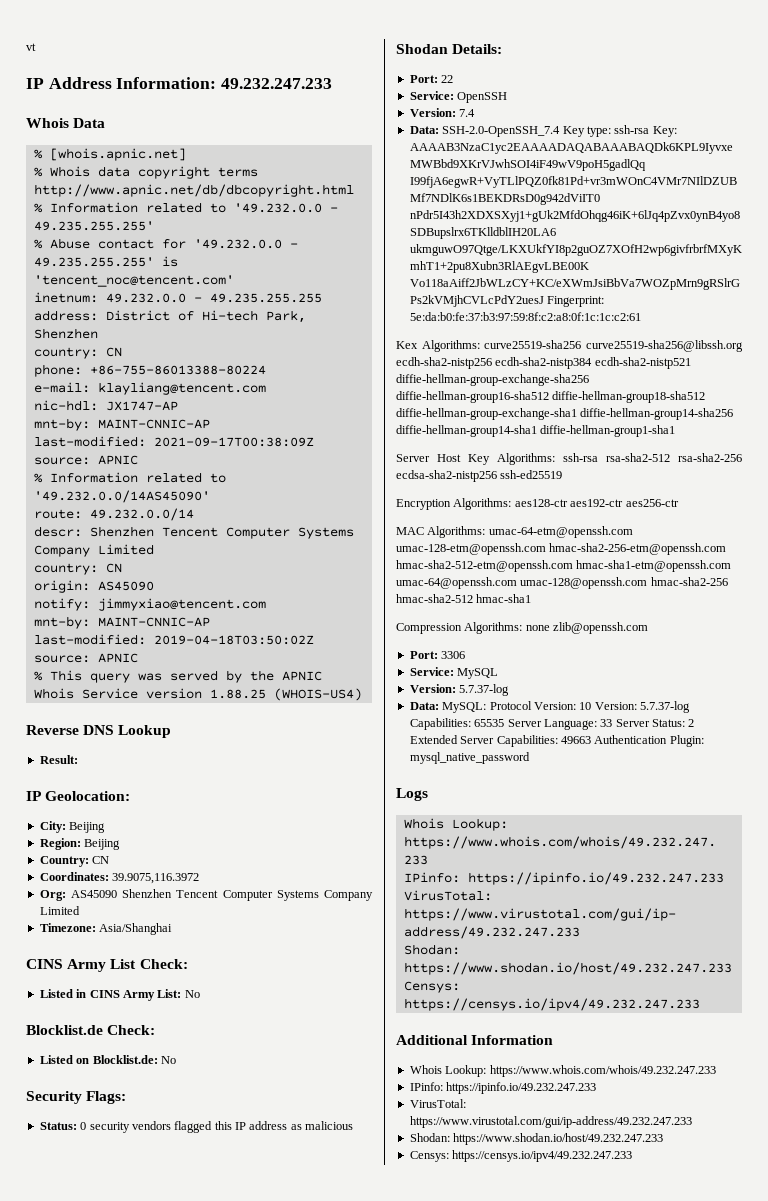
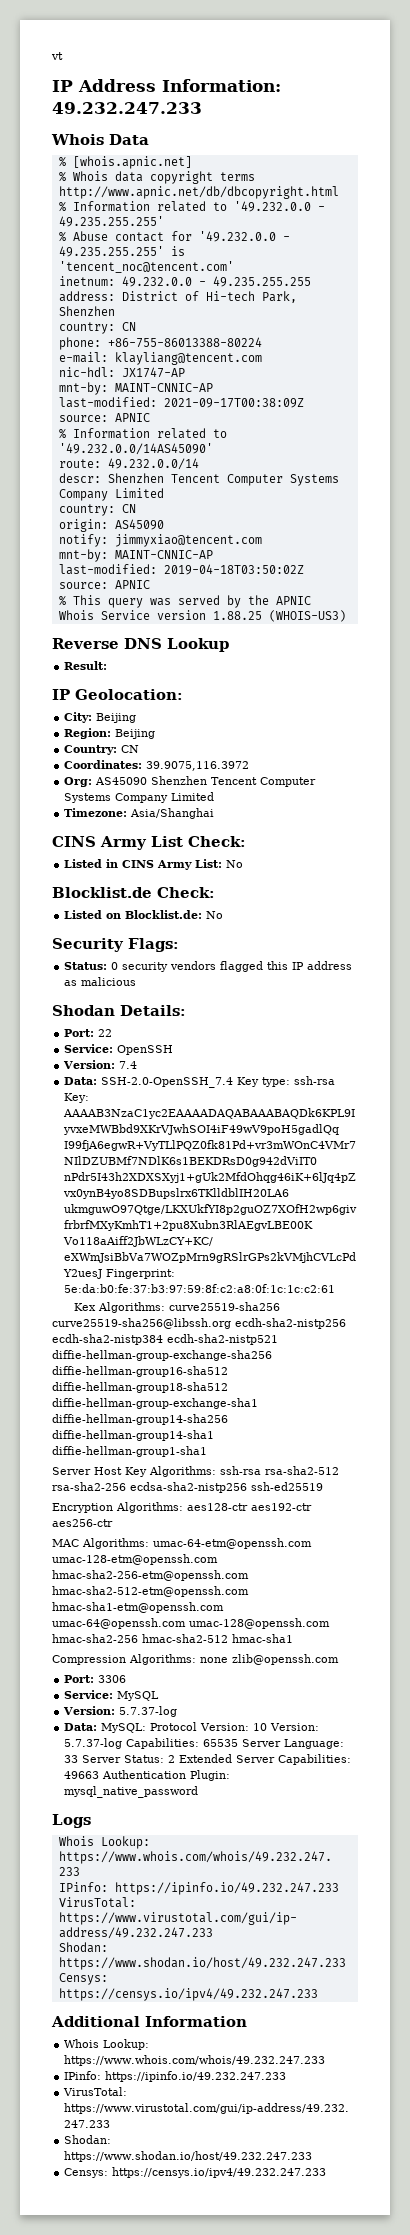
[273,688,362,701] (WHOIS-US4) -> [268,610,346,622] (WHOIS-US3)

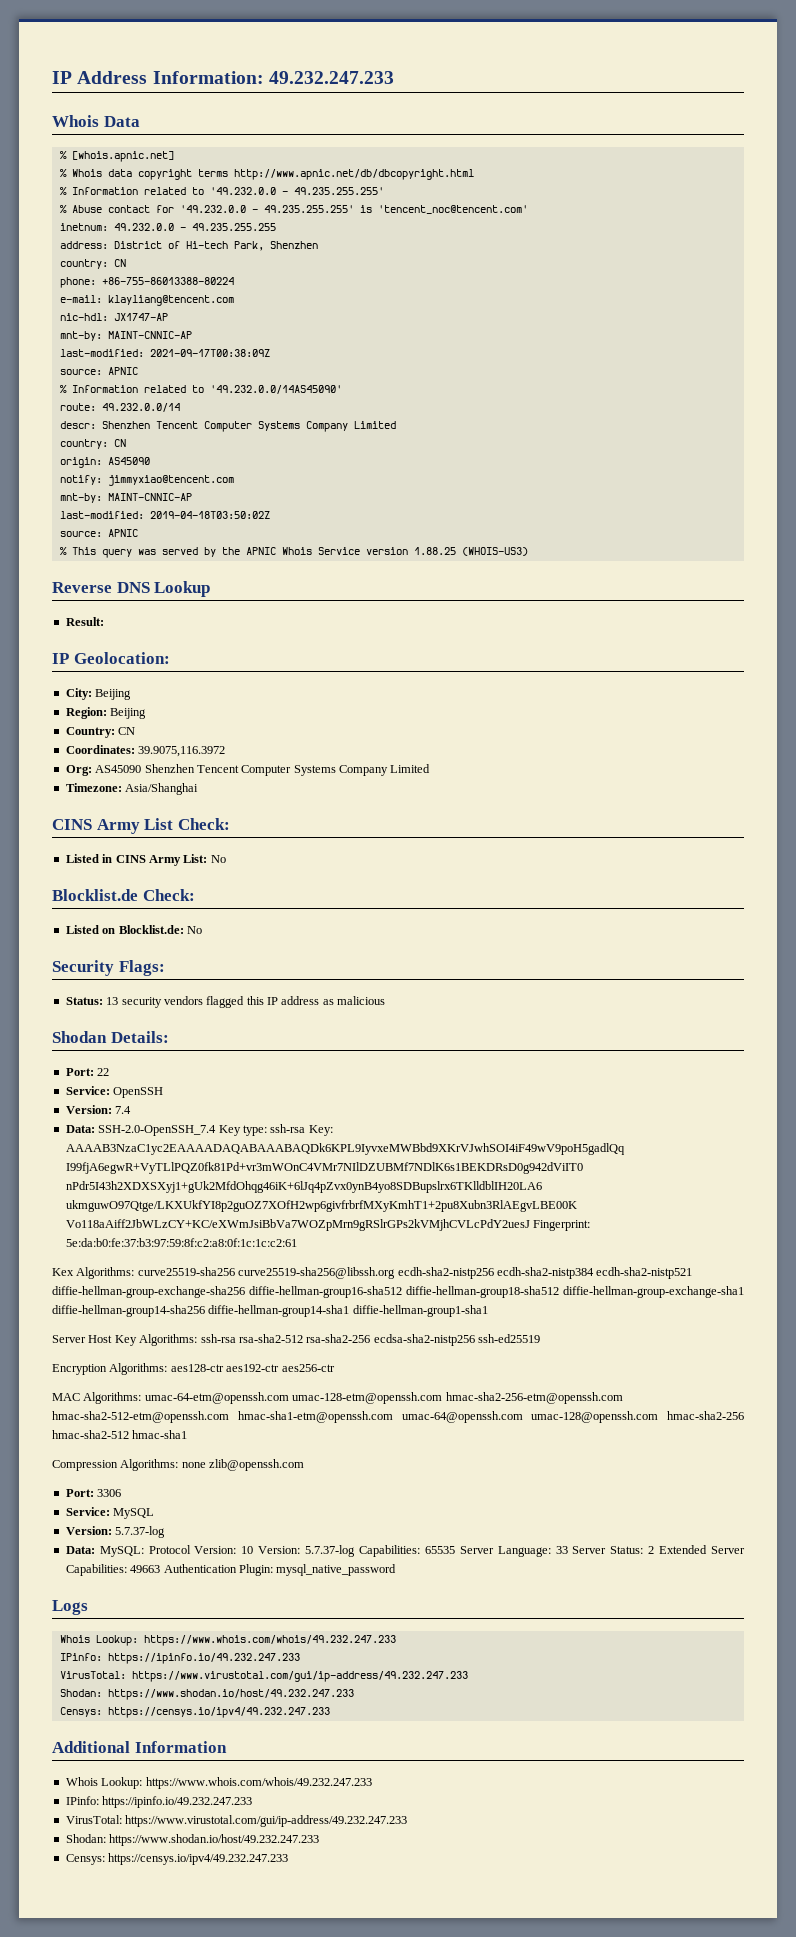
[51,52,63,60] vt // -> (52, 77) none
[111,962,119,970] 0 -> [106,997,119,1005] 13

